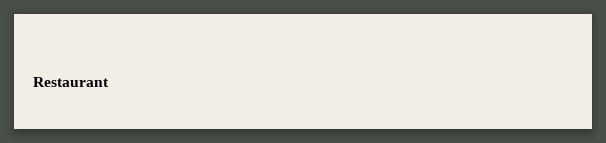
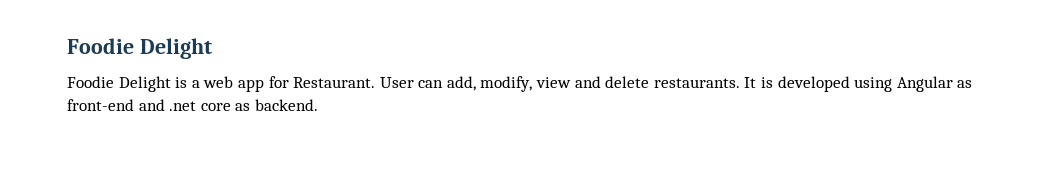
[33,77,109,87] Restaurant -> [67,38,212,59] [67,76,973,92] [67,99,318,111] Foodie Delight // Foodie Delight is a web app for Restaurant. User can add, modify, view and delete restaurants. It is developed using Angular as front-end and .net core as backend.

